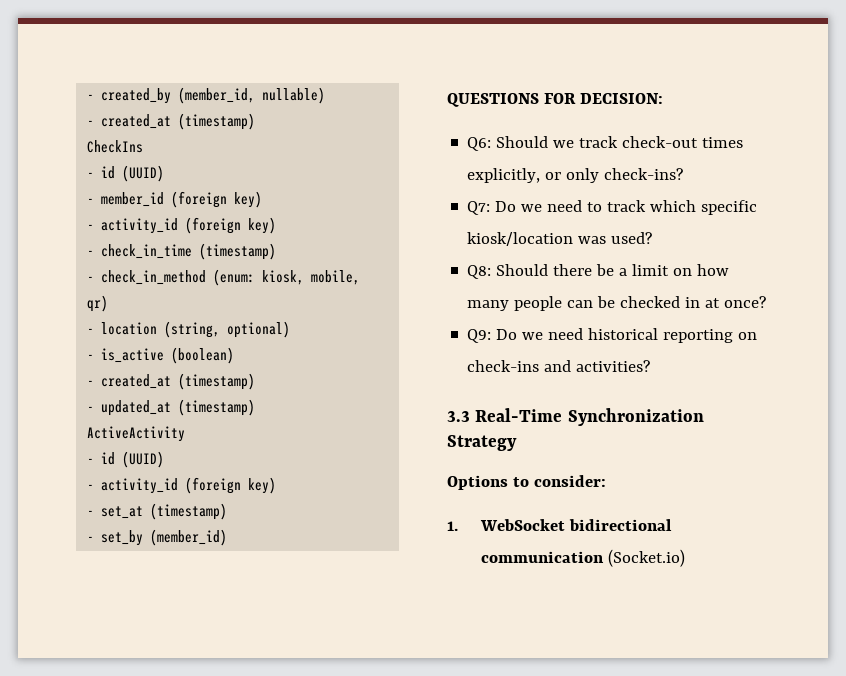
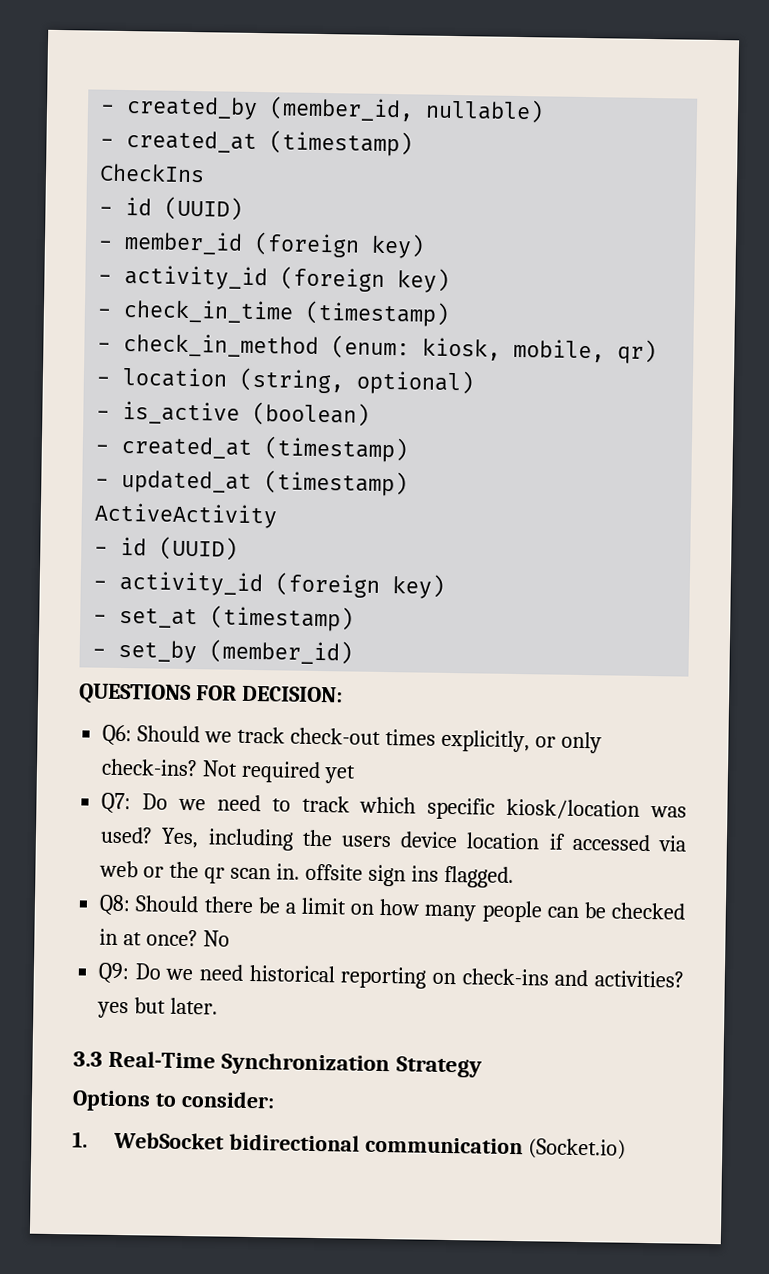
(684, 174) none -> [202,760,357,784] Not required yet
(653, 238) none -> [161,827,687,852] [99,860,514,888] Yes, including the users device location if accessed via web or the qr scan in. offsite sign ins flagged.
(767, 302) none -> [203,930,231,947] No
(651, 366) none -> [97,997,219,1019] yes but later.

